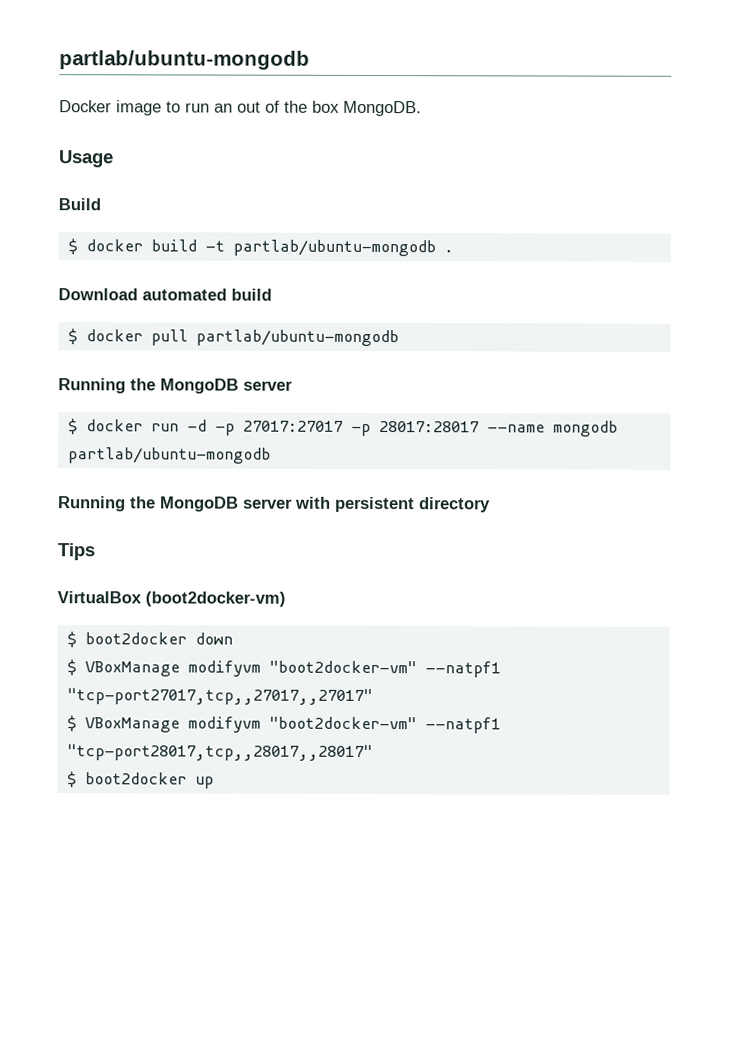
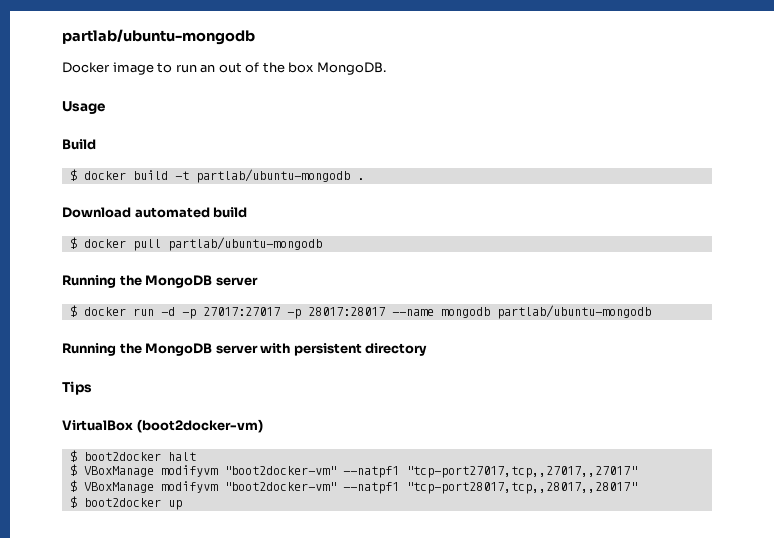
[194,632,233,645] down -> [167,452,196,461] halt

